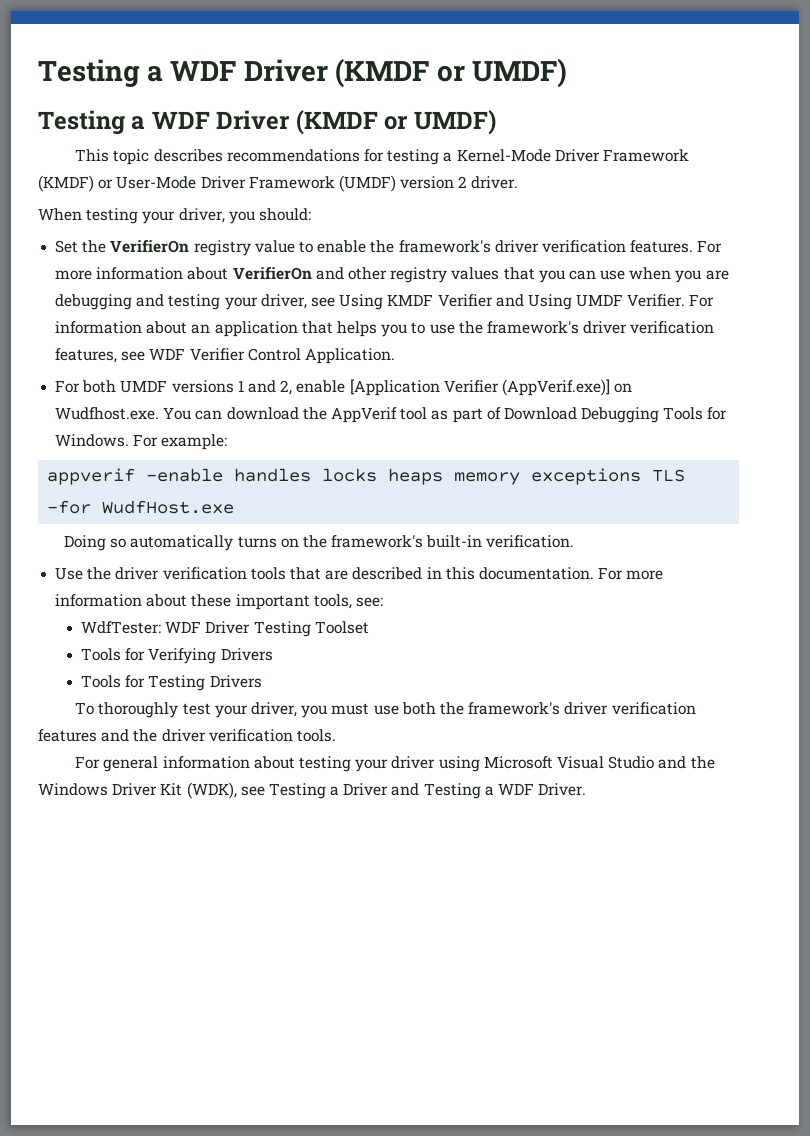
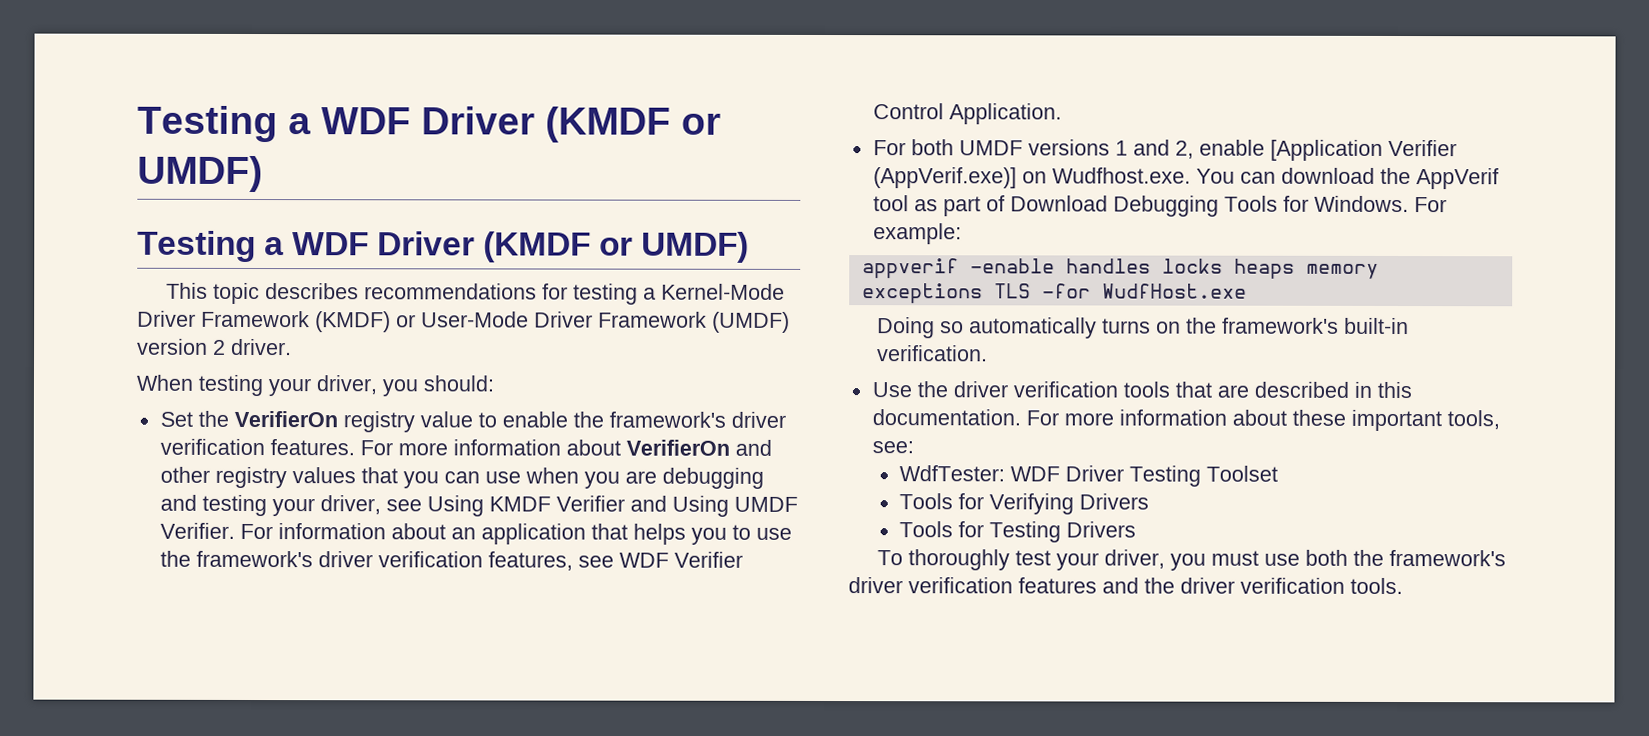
[75,756,715,772] [38,782,587,799] // For general information about testing your driver using Microsoft Visual Studio and the Windows Driver Kit (WDK), see Testing a Driver and Testing a WDF Driver. -> (1403, 586) none

